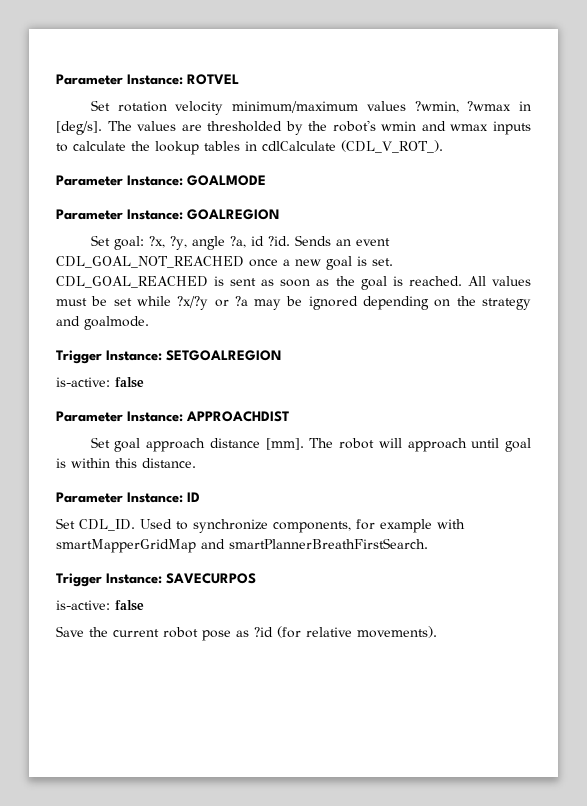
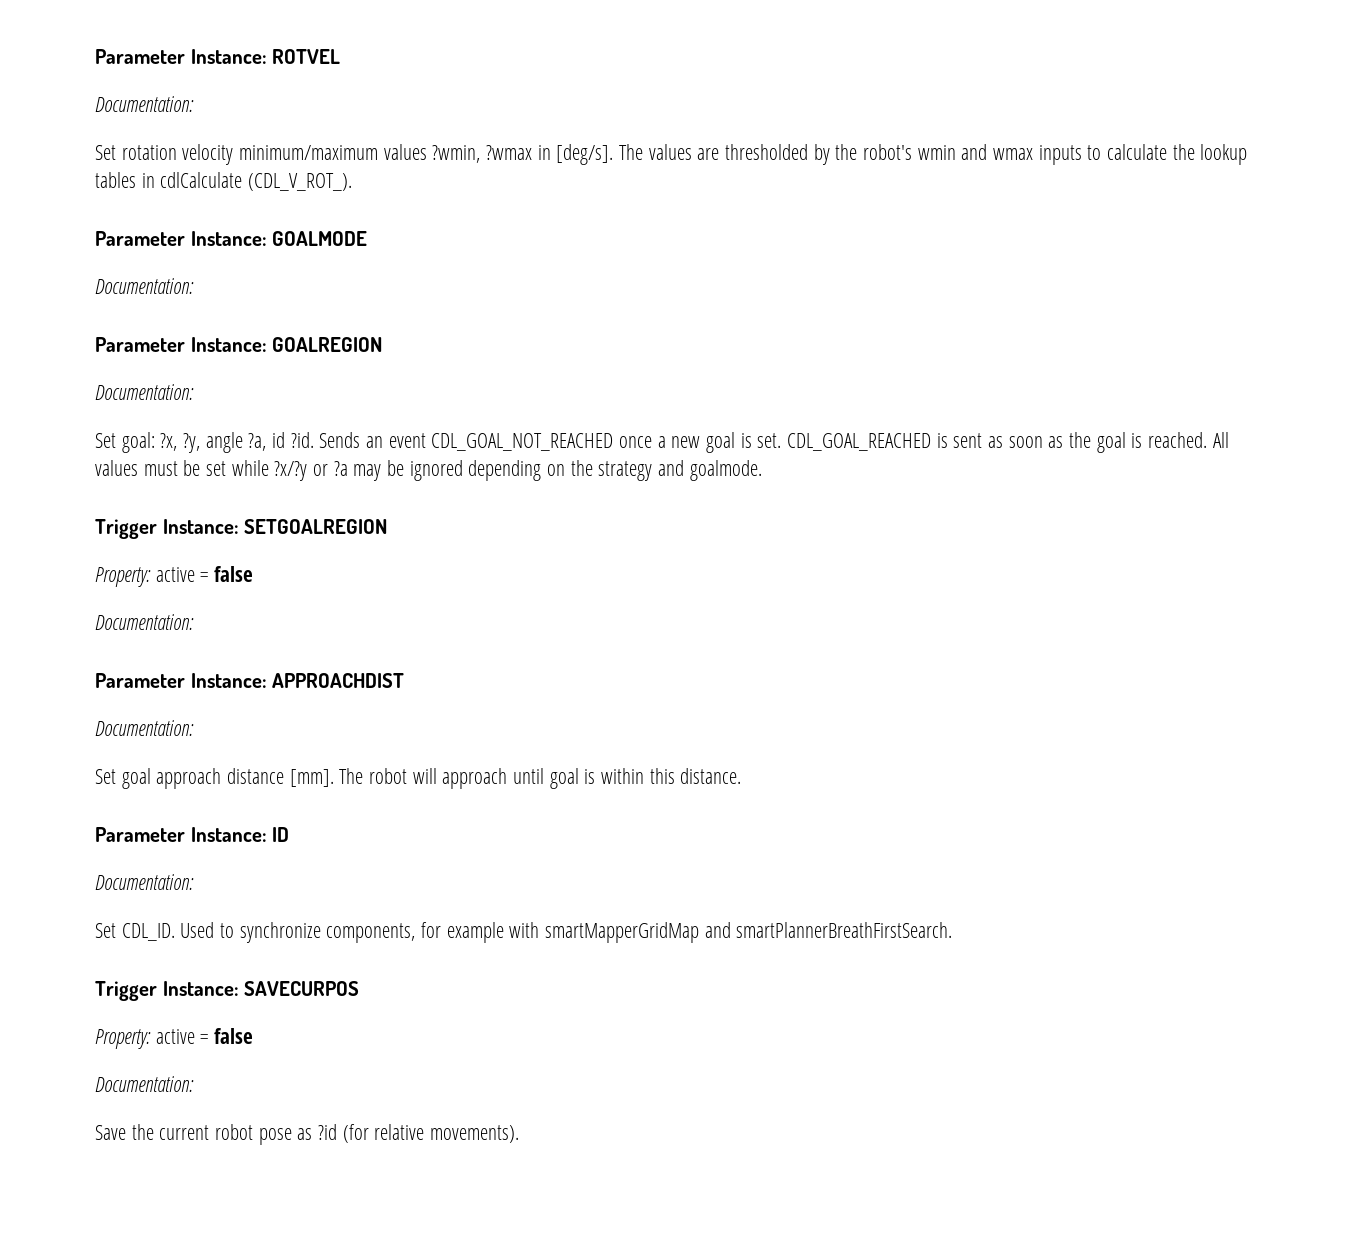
(239, 79) none -> [95,96,194,112] // Documentation:
(266, 180) none -> [95,278,194,294] // Documentation:
(279, 214) none -> [95,384,194,400] // Documentation:
[56,377,144,388] is-active: false -> [95,566,254,587] [95,614,194,630] Property: active = false // Documentation:
(289, 416) none -> [95,720,194,736] // Documentation:
(200, 497) none -> [95,874,194,890] // Documentation:
[56,600,144,611] is-active: false -> [95,1028,254,1049] [95,1076,194,1092] Property: active = false // Documentation:

